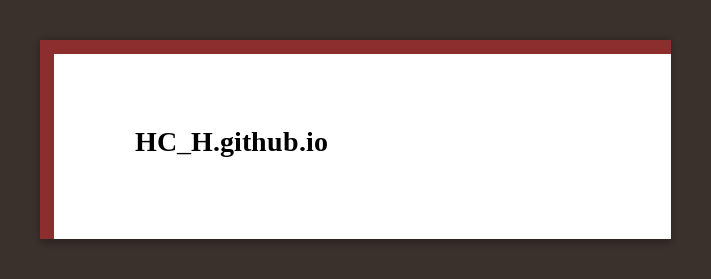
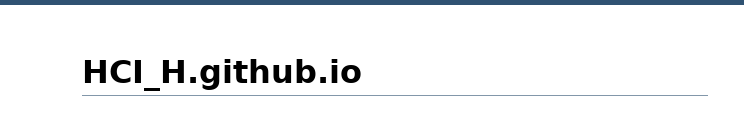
[135,132,328,157] HC_H.github.io -> [82,59,362,91] HCI_H.github.io

